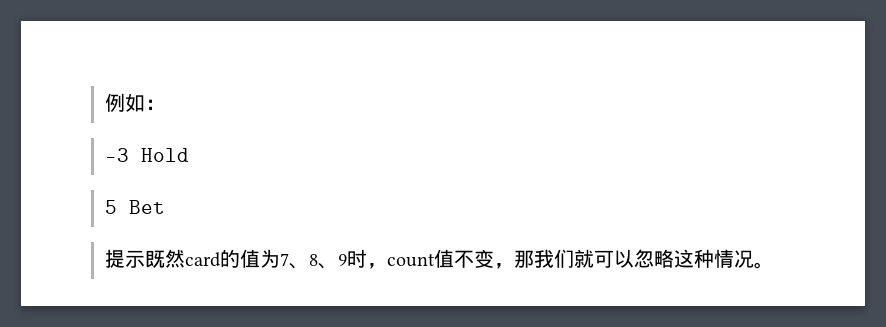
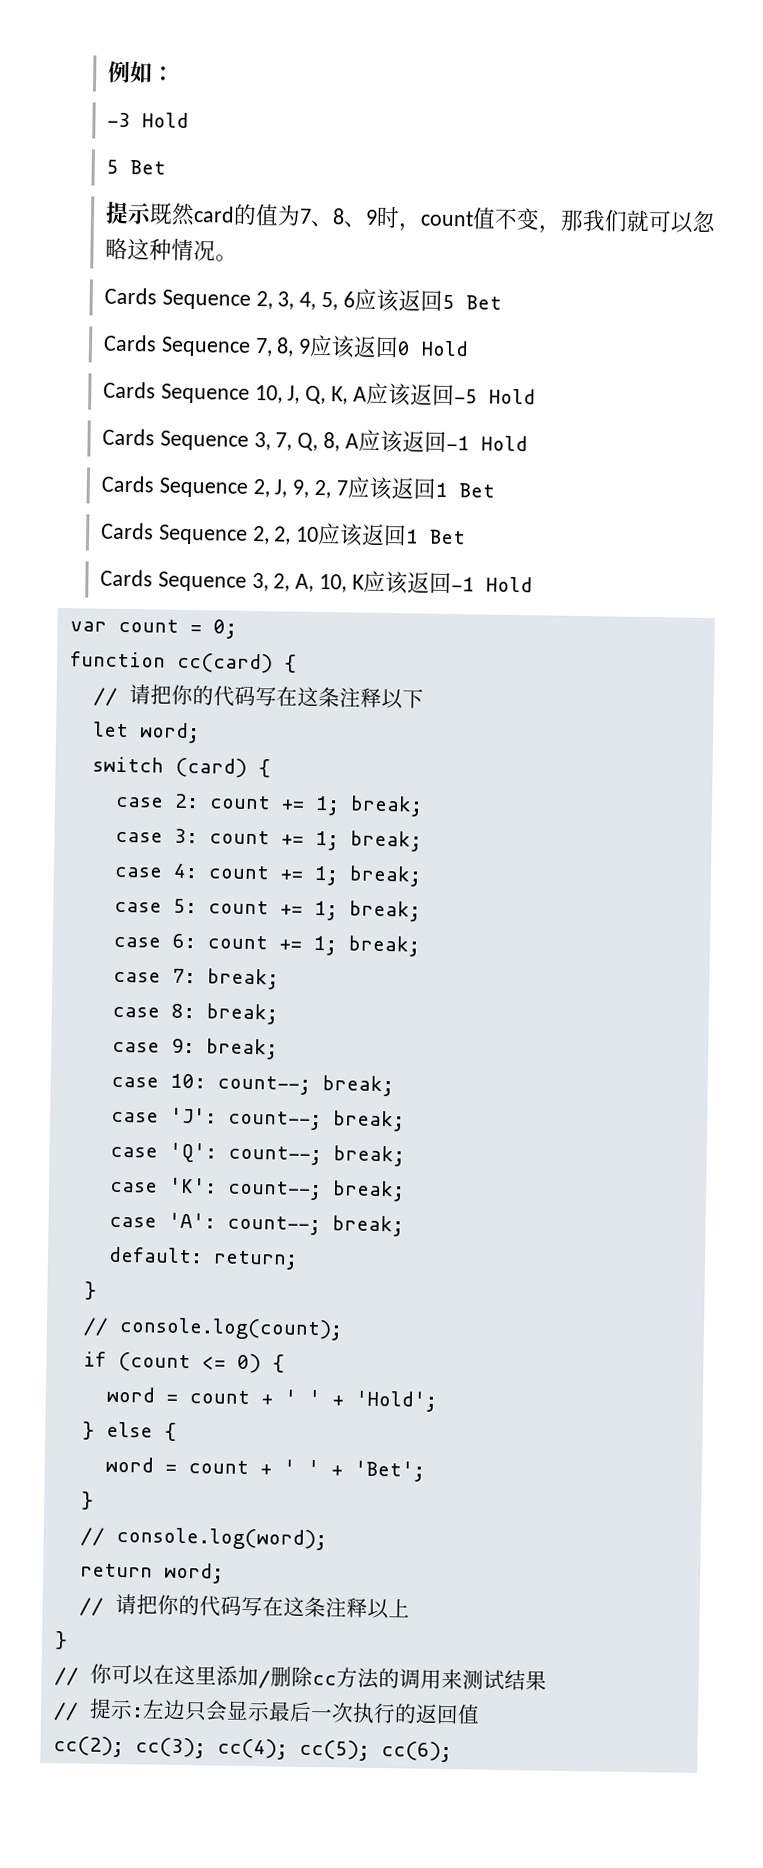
(774, 265) none -> [104,287,502,313] [103,334,470,359] [103,381,536,407] [102,428,528,454] [101,475,495,501] [101,522,467,547] [100,569,533,595] [69,618,237,639] [69,651,297,674] [92,684,424,710] [91,721,200,744] [91,756,271,778] [114,793,423,817] [114,828,422,852] [113,863,422,887] [113,898,421,922] [112,933,420,957] [112,968,279,990] [111,1003,278,1025] [111,1038,278,1060] [110,1073,394,1097] [110,1107,405,1132] [109,1142,405,1167] [109,1177,405,1202] [108,1212,404,1237] [107,1246,298,1270] [83,1281,97,1300] [82,1317,343,1341] [82,1351,285,1374] [105,1386,437,1412] [81,1421,177,1441] [104,1456,425,1482] [80,1491,94,1510] [79,1526,327,1551] [79,1562,224,1584] [78,1593,410,1620] [53,1631,68,1650] [53,1663,547,1691] [52,1698,480,1725] [52,1736,452,1763] // Cards Sequence 2, 3, 4, 5, 6应该返回5 Bet // Cards Sequence 7, 8, 9应该返回0 Hold // Cards Sequence 10, J, Q, K, A应该返回-5 Hold // Cards Sequence 3, 7, Q, 8, A应该返回-1 Hold // Cards Sequence 2, J, 9, 2, 7应该返回1 Bet // Cards Sequence 2, 2, 10应该返回1 Bet // Cards Sequence 3, 2, A, 10, K应该返回-1 Hold // var count = 0; // function cc(card) { // // 请把你的代码写在这条注释以下 // let word; // switch (card) { // case 2: count += 1; break; // case 3: count += 1; break; // case 4: count += 1; break; // case 5: count += 1; break; // case 6: count += 1; break; // case 7: break; // case 8: break; // case 9: break; // case 10: count--; break; // case 'J': count--; break; // case 'Q': count--; break; // case 'K': count--; break; // case 'A': count--; break; // default: return; // } // // console.log(count); // if (count <= 0) { // word = count + ' ' + 'Hold'; // } else { // word = count + ' ' + 'Bet'; // } // // console.log(word); // return word; // // 请把你的代码写在这条注释以上 // } // // 你可以在这里添加/删除cc方法的调用来测试结果 // // 提示:左边只会显示最后一次执行的返回值 // cc(2); cc(3); cc(4); cc(5); cc(6);

